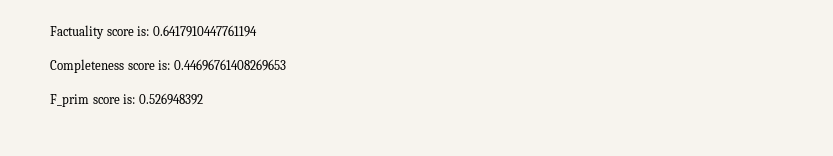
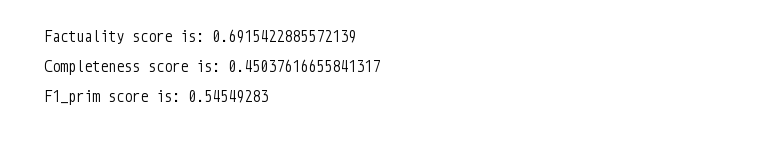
[152,25,257,37] 0.6417910447761194 -> [212,29,356,43] 0.6915422885572139
[173,59,286,71] [50,93,203,107] 0.44696761408269653 // F_prim score is: 0.526948392 -> [228,59,380,72] [44,90,268,105] 0.45037616655841317 // F1_prim score is: 0.54549283

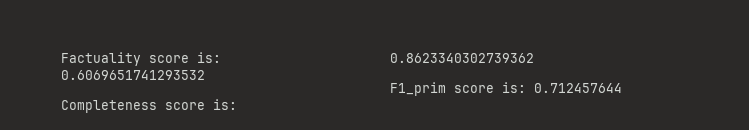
[212,29,356,43] 0.6915422885572139 -> [61,70,205,80] 0.6069651741293532
[228,59,380,72] 0.45037616655841317 -> [390,53,534,63] 0.8623340302739362
[188,90,268,103] 0.54549283 -> [534,83,622,93] 0.712457644

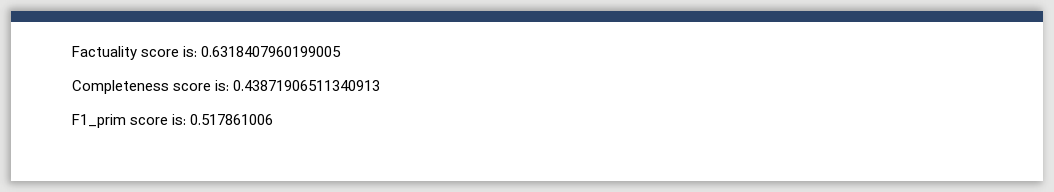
[61,70,205,80] 0.6069651741293532 -> [201,46,342,57] 0.6318407960199005
[390,53,534,63] 0.8623340302739362 -> [233,80,381,91] 0.43871906511340913
[534,83,622,93] 0.712457644 -> [190,114,274,125] 0.517861006

